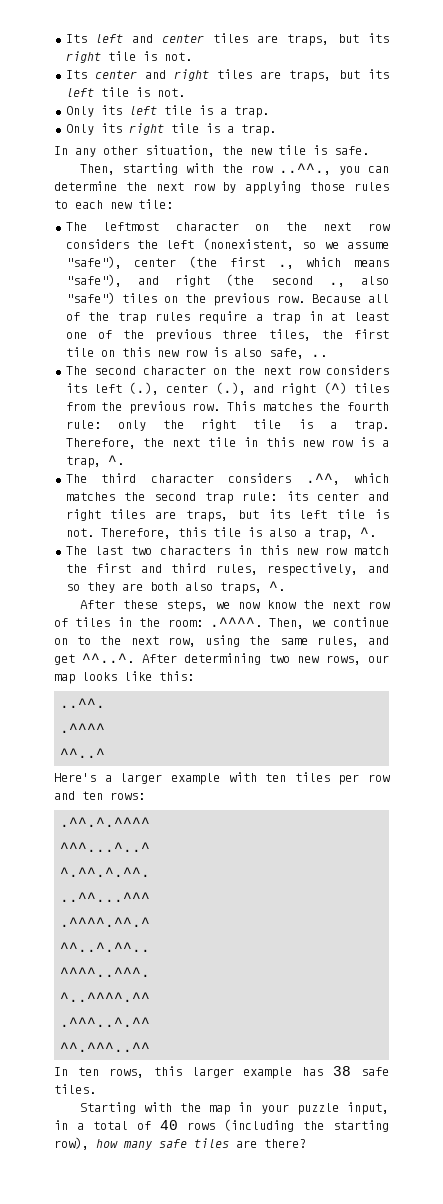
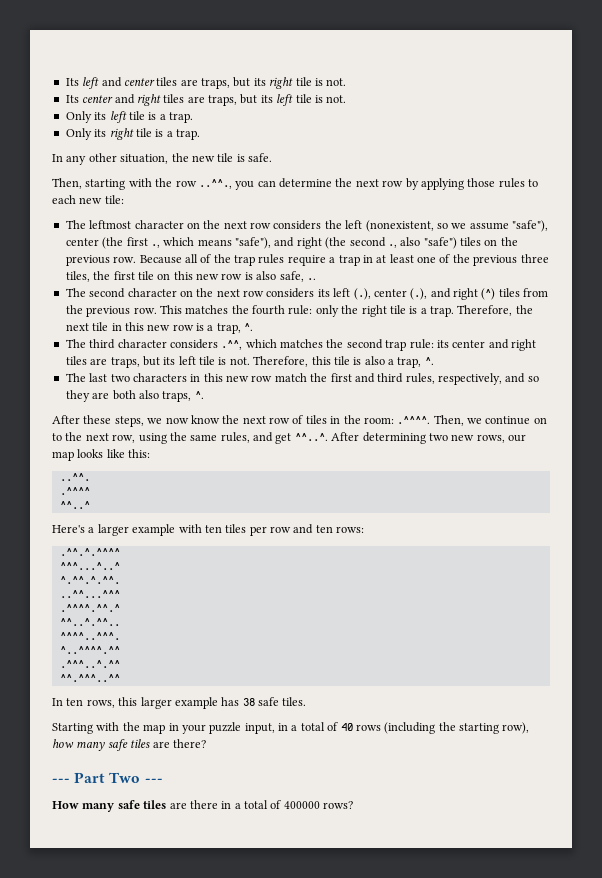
(306, 1143) none -> [52,772,163,783] [52,800,354,812] // --- Part Two --- // How many safe tiles are there in a total of 400000 rows?

